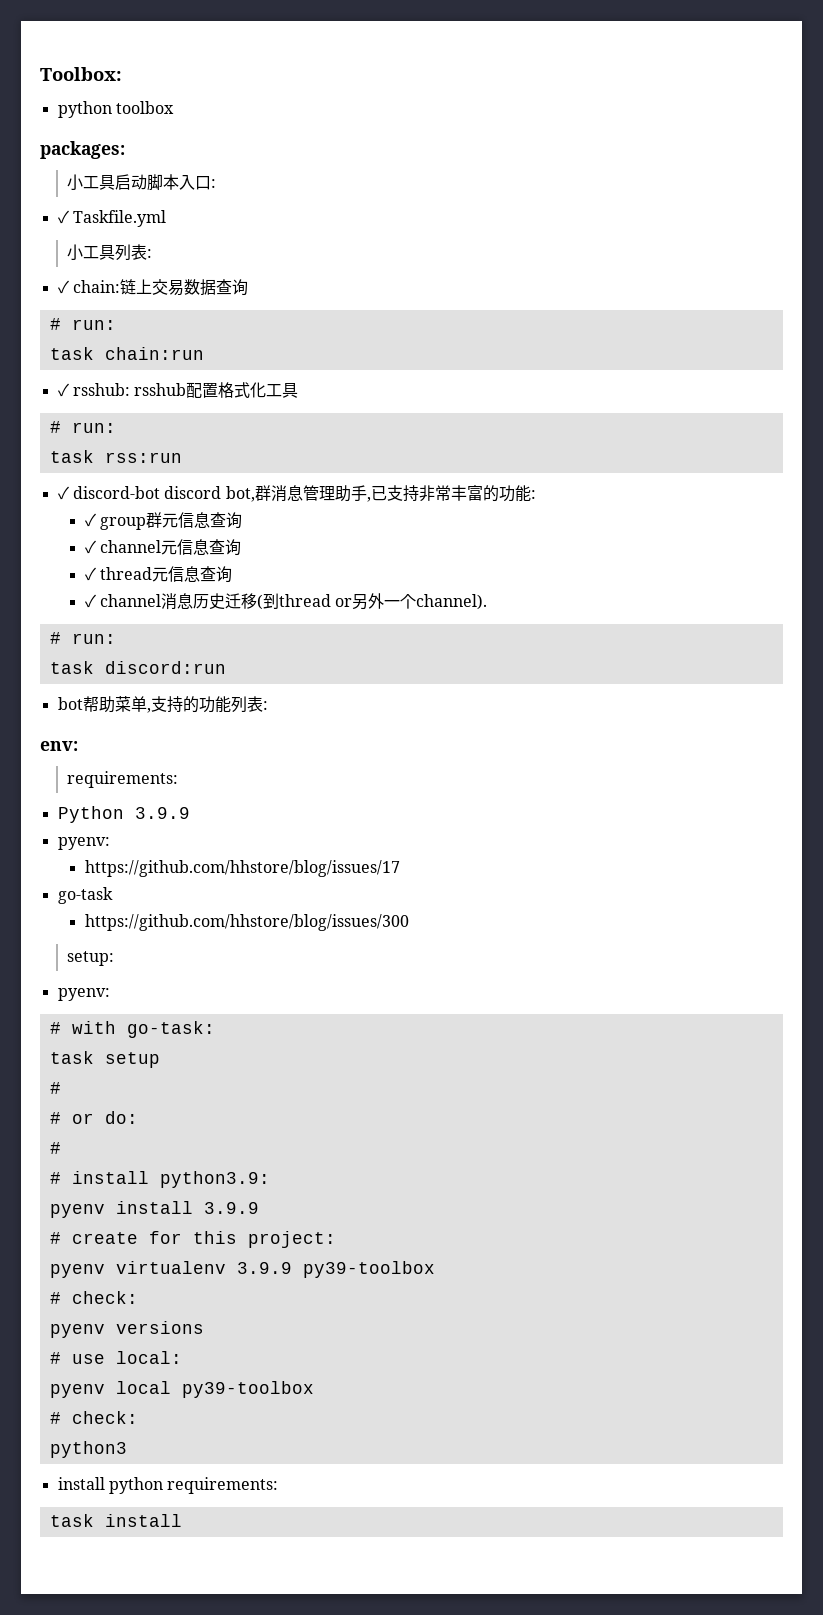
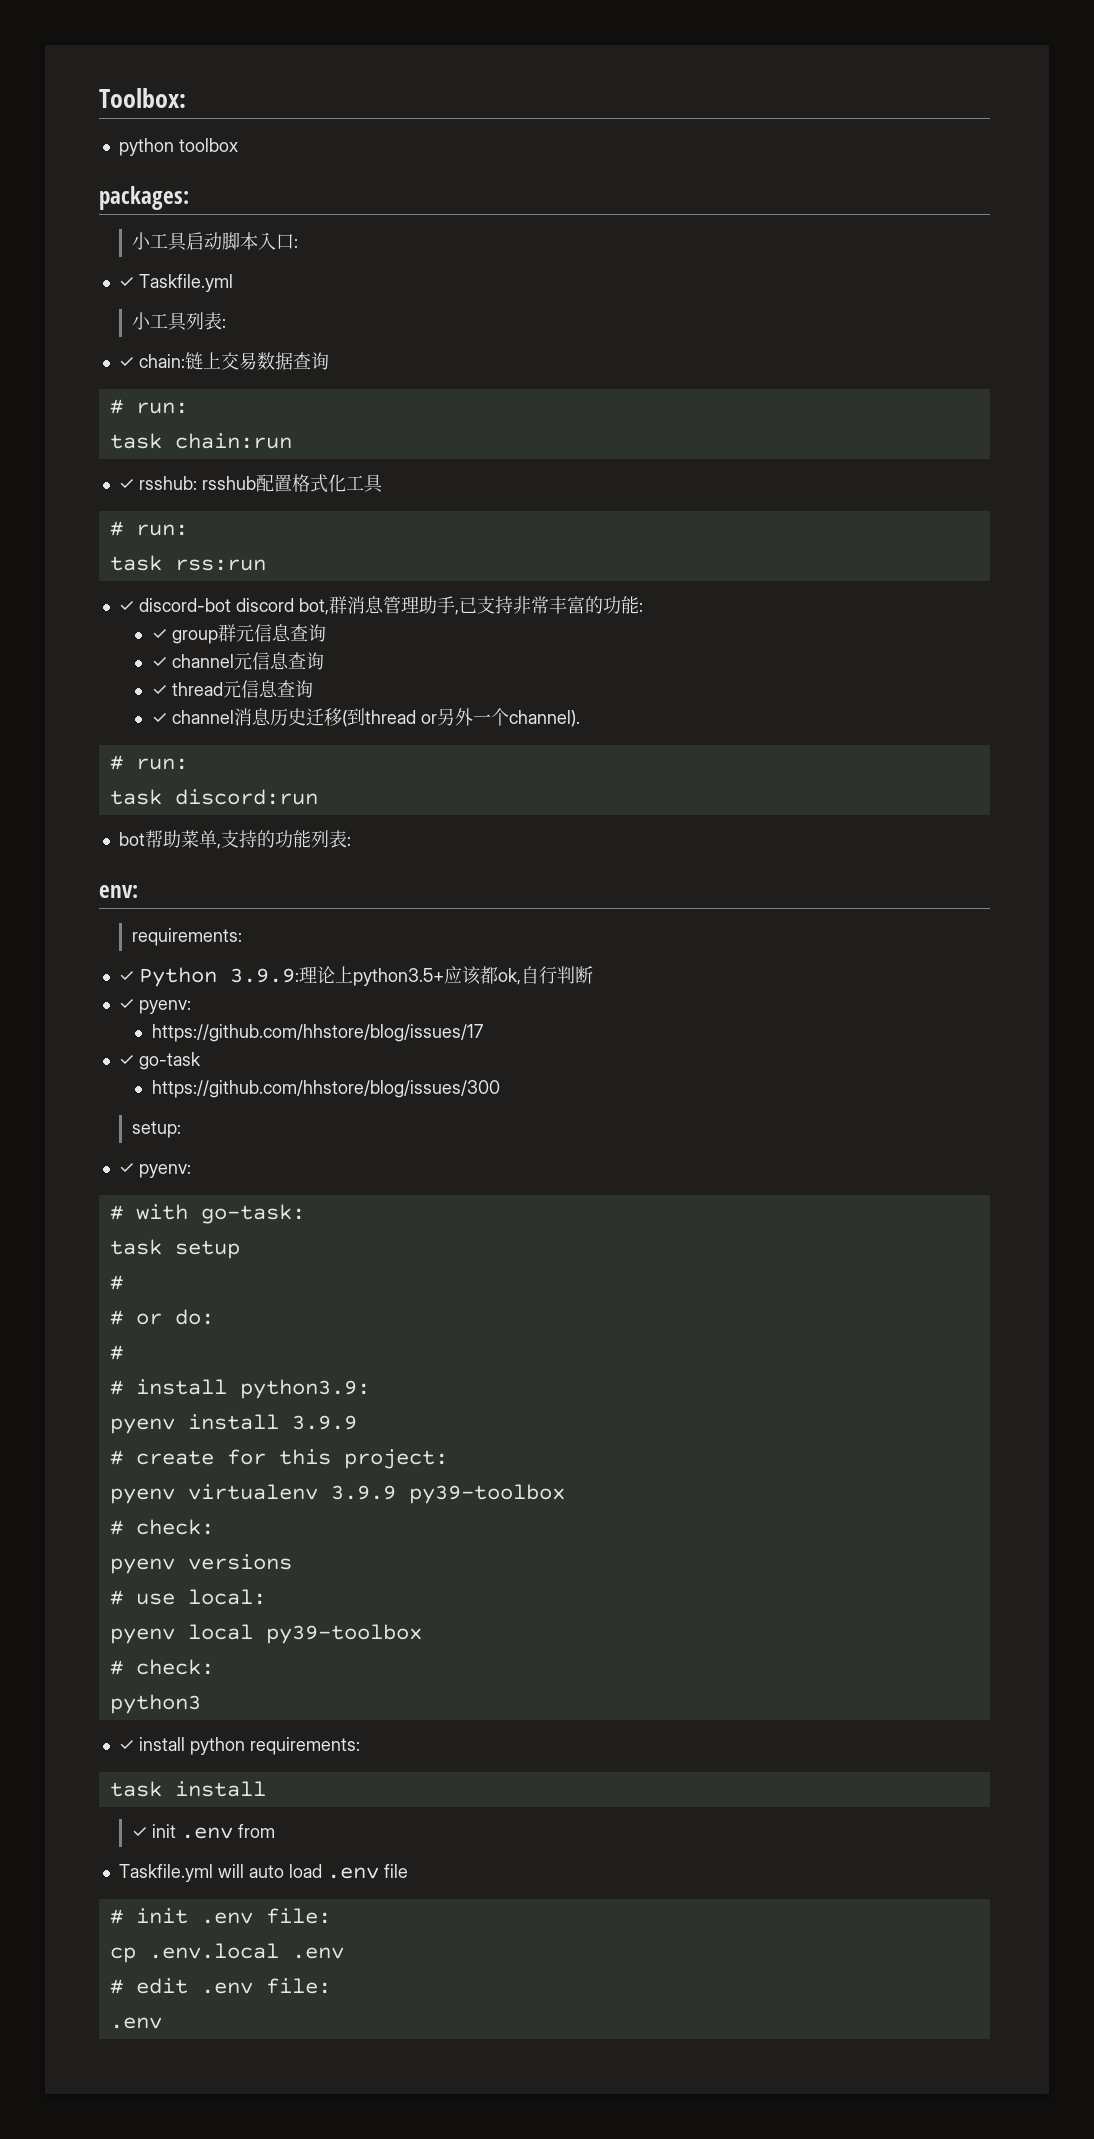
[57,806,190,823] Python 3.9.9 // -> [118,966,593,987] [118,999,134,1010] ✓ Python 3.9.9:理论上python3.5+应该都ok,自行判断 // ✓
(400, 868) none -> [118,1055,134,1066] ✓
(115, 958) none -> [118,1163,134,1174] ✓
(127, 1449) none -> [118,1740,134,1751] ✓
(182, 1520) none -> [131,1824,275,1839] [118,1864,408,1882] [109,1908,331,1924] [109,1943,344,1963] [109,1978,331,1994] [109,2017,162,2029] // ✓ init .env from // Taskfile.yml will auto load .env file // # init .env file: // cp .env.local .env // # edit .env file: // .env

